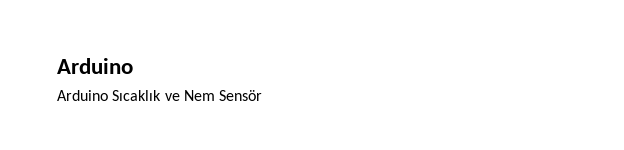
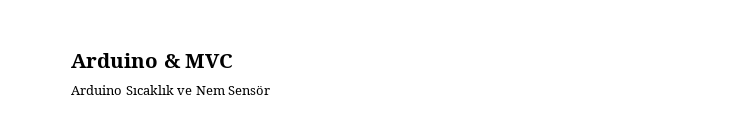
[57,58,133,74] Arduino -> [71,53,234,68] Arduino & MVC

